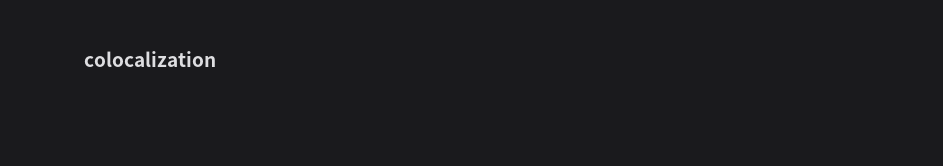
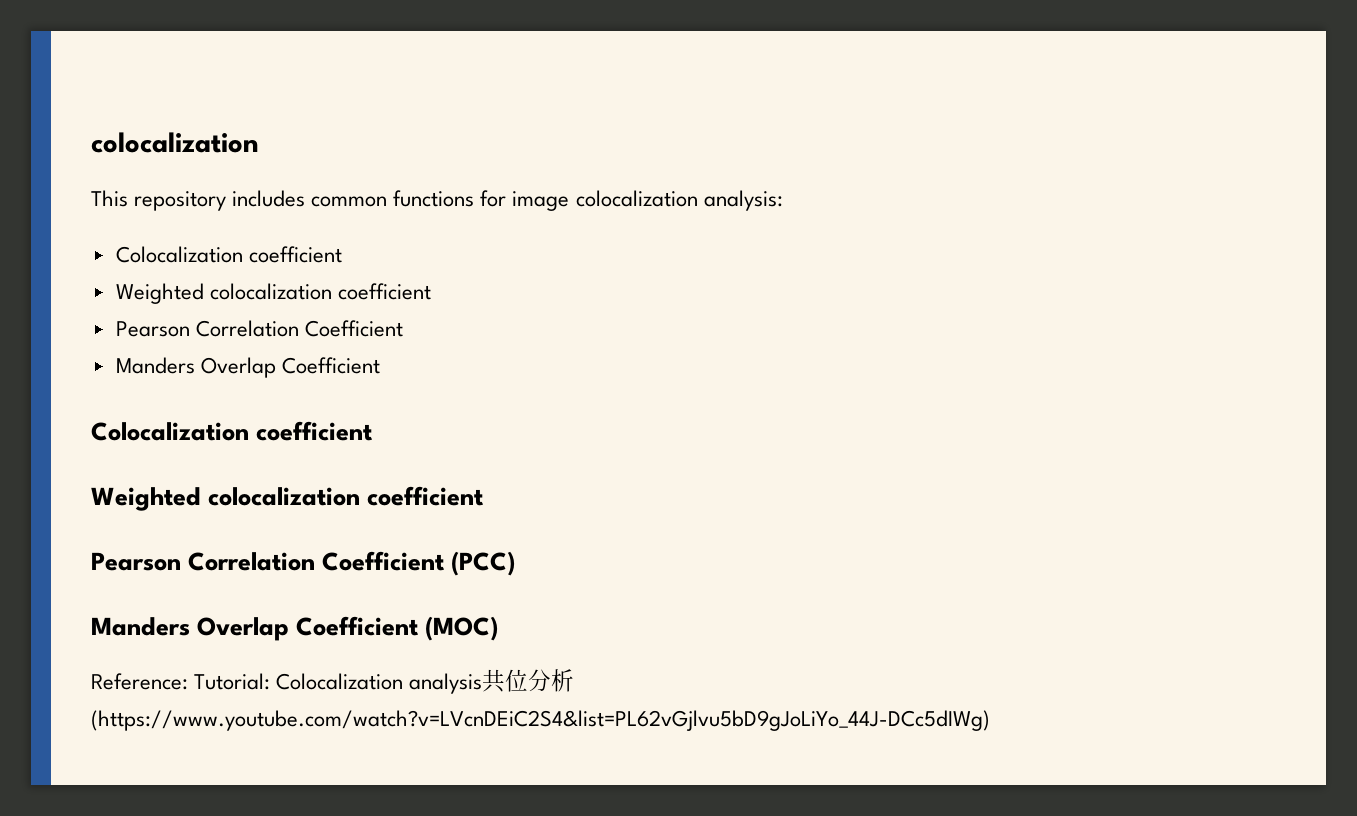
[84,51,216,67] colocalization -> [91,132,259,153] [91,190,783,211] [115,246,342,263] [115,283,431,304] [115,320,403,337] [115,357,380,378] [91,421,374,441] [91,486,485,511] [91,551,516,576] [91,616,499,641] [91,669,575,694] [91,710,990,731] colocalization // This repository includes common functions for image colocalization analysis: // Colocalization coefficient // Weighted colocalization coefficient // Pearson Correlation Coefficient // Manders Overlap Coefficient // Colocalization coefficient // Weighted colocalization coefficient // Pearson Correlation Coefficient (PCC) // Manders Overlap Coefficient (MOC) // Reference: Tutorial: Colocalization analysis共位分析(https://www.youtube.com/watch?v=LVcnDEiC2S4&list=PL62vGjlvu5bD9gJoLiYo_44J-DCc5dIWg)

